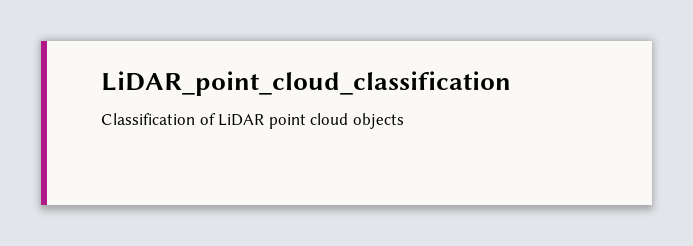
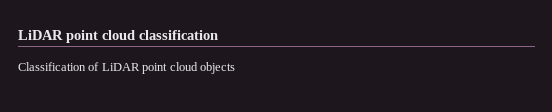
[101,71,511,96] LiDAR_point_cloud_classification -> [18,30,218,43] LiDAR point cloud classification

